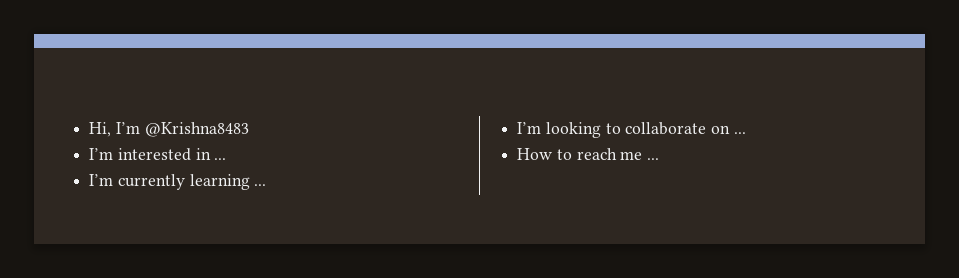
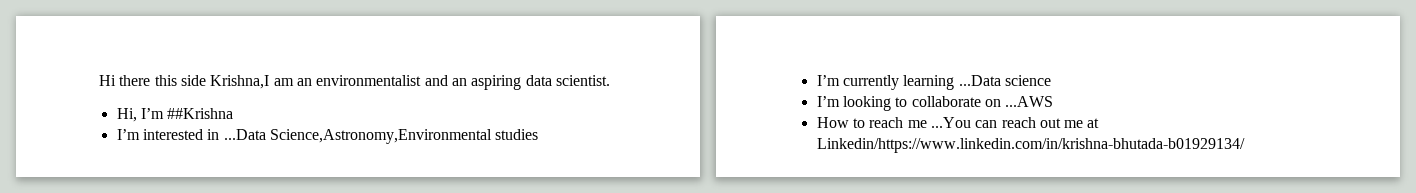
(89, 129) none -> [99,75,610,90] Hi there this side Krishna,I am an environmentalist and an aspiring data scientist. //
[144,122,249,137] @Krishna8483 -> [167,108,234,119] ##Krishna
[214,158,227,160] ... -> [223,129,539,144] ...Data Science,Astronomy,Environmental studies
[254,184,267,186] ... -> [958,75,1051,86] ...Data science
[733,132,746,134] ... -> [1005,96,1054,107] ...AWS
[647,158,660,160] ... -> [930,117,1100,128] [816,138,1245,153] ...You can reach out me at Linkedin/https://www.linkedin.com/in/krishna-bhutada-b01929134/

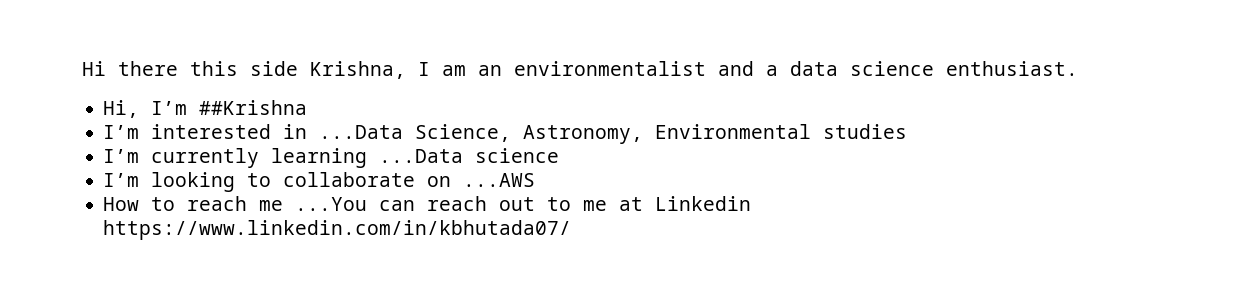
[210,75,270,89] Krishna,I -> [310,61,430,79] Krishna, I
[451,75,610,90] an aspiring data scientist. -> [766,61,1078,76] a data science enthusiast.
[269,129,492,144] Science,Astronomy,Environmental -> [415,124,812,144] Science, Astronomy, Environmental
(1061, 123) none -> [547,197,572,211] to
[816,138,1245,153] Linkedin/https://www.linkedin.com/in/krishna-bhutada-b01929134/ -> [655,196,752,211] [103,220,572,240] Linkedin https://www.linkedin.com/in/kbhutada07/

